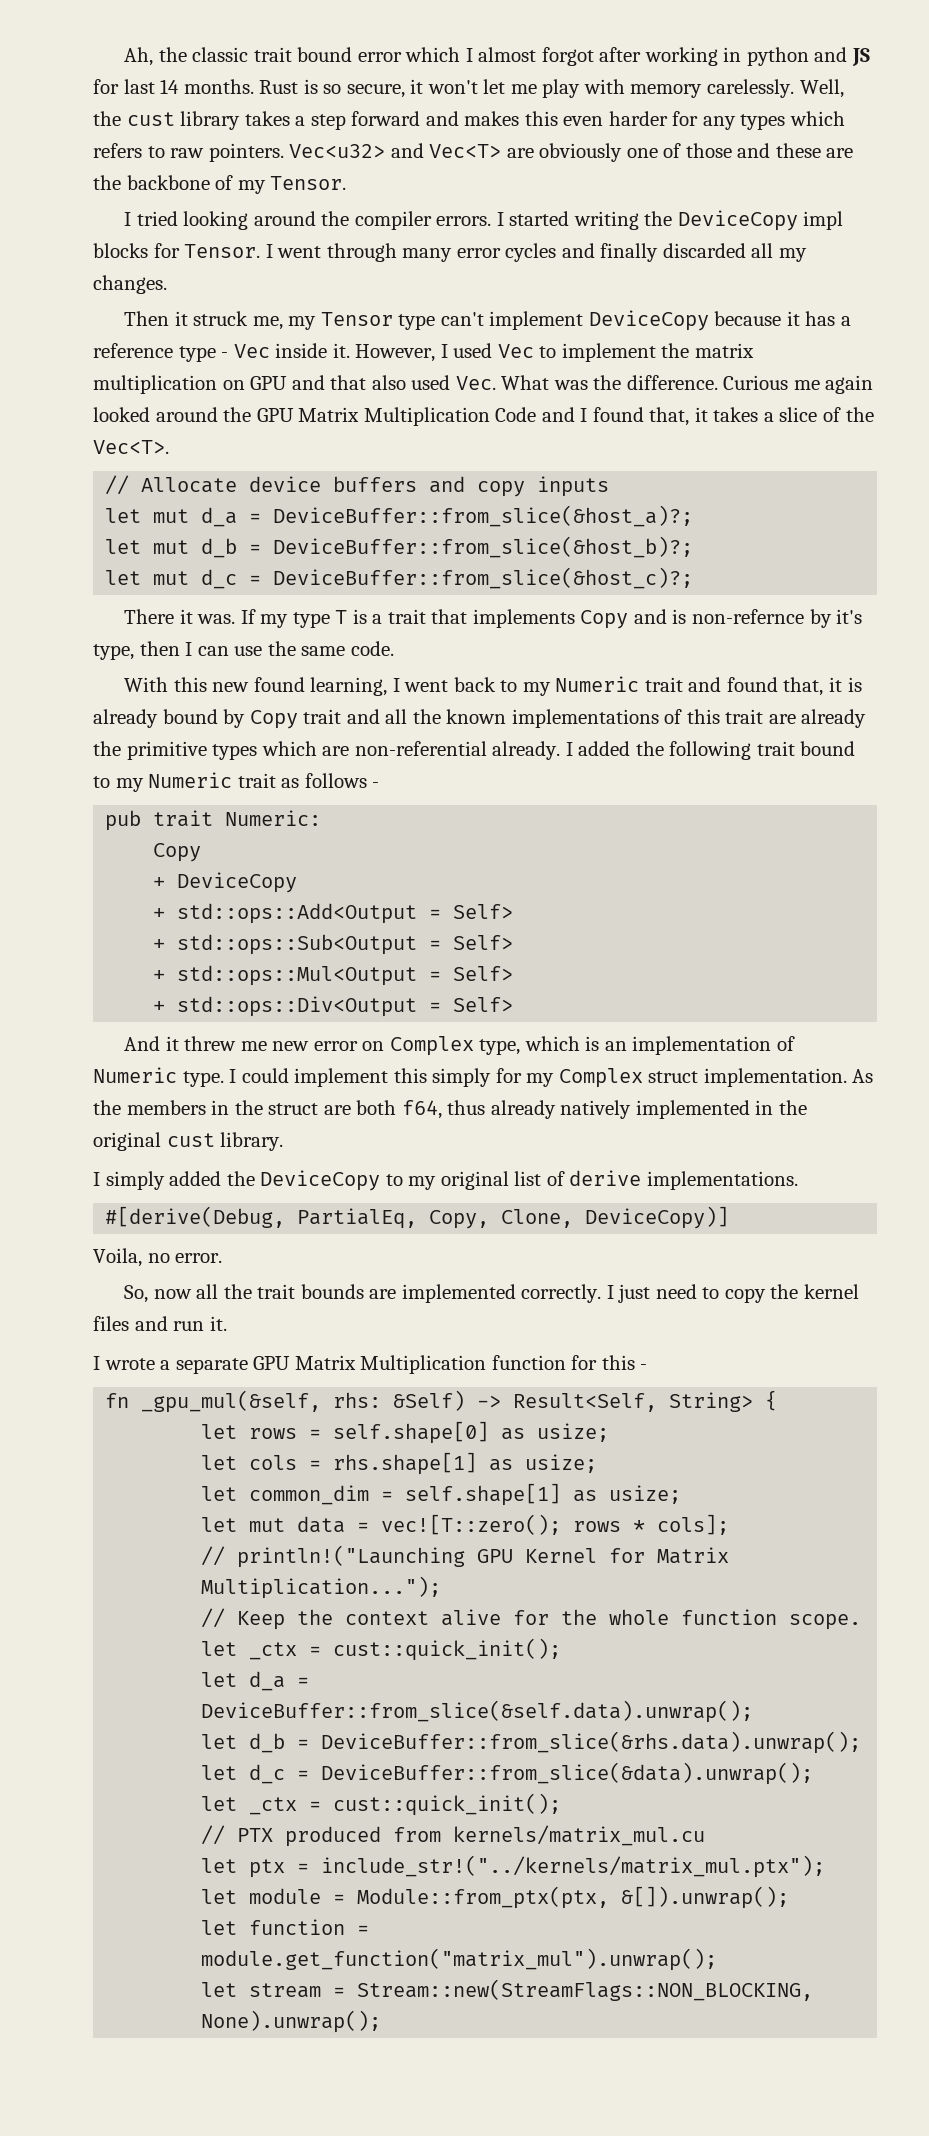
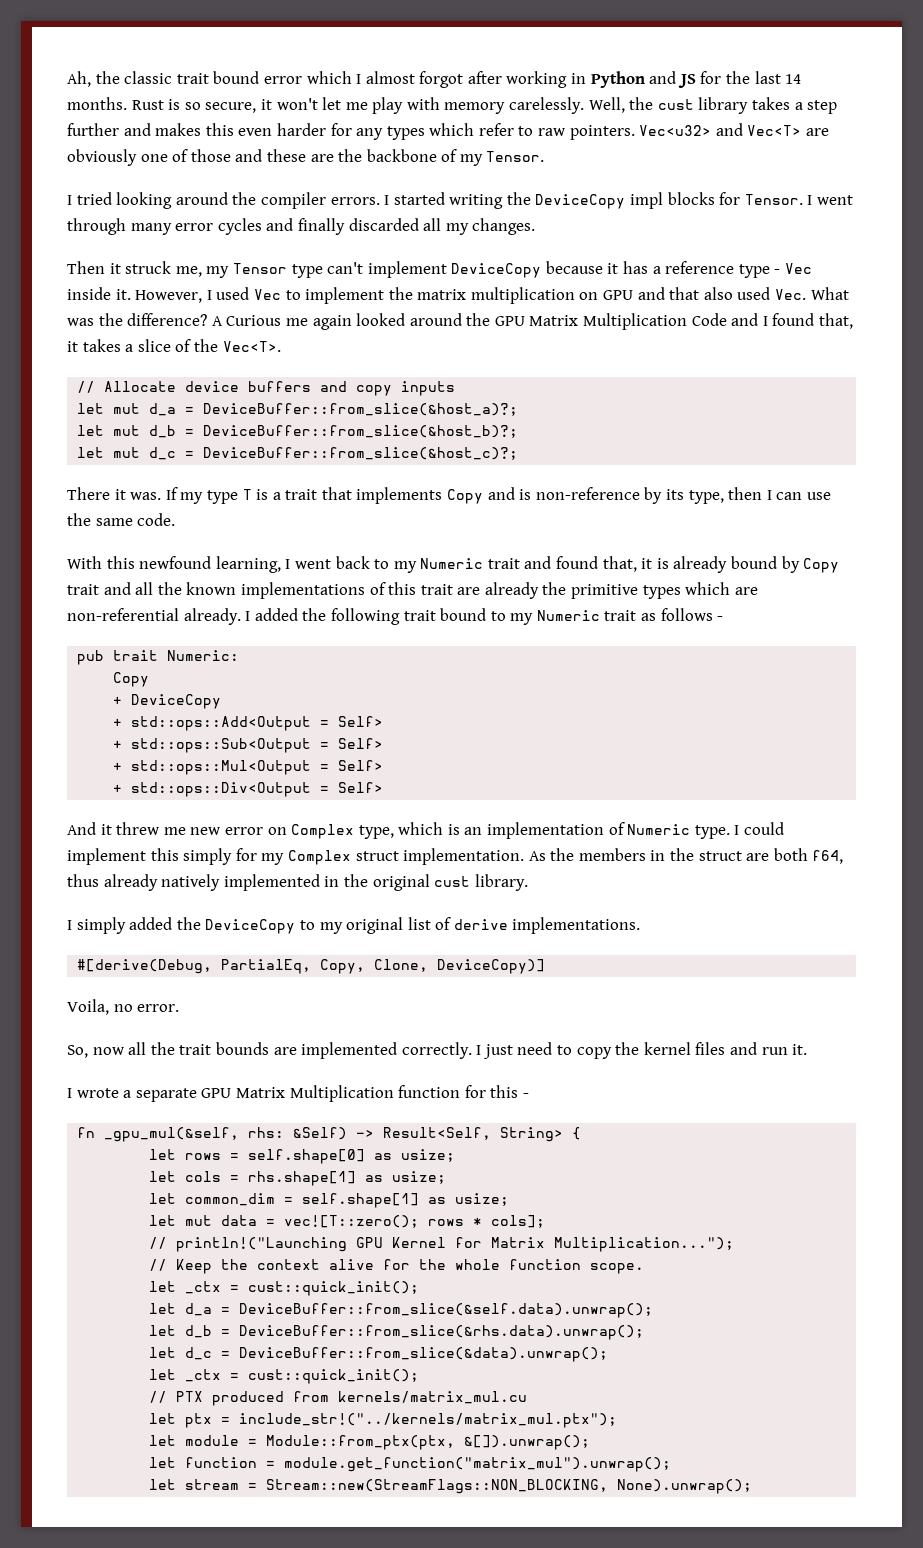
[746,47,809,66] python -> [590,71,645,88] Python
(119, 86) none -> [726,71,751,84] the
[351,111,421,126] forward -> [67,123,119,136] further
[93,143,142,158] refers -> [478,123,514,136] refer
[626,375,718,390] difference. -> [127,313,223,326] difference? A
[692,609,863,628] non-refernce by it's -> [535,487,685,504] non-reference by its
[212,677,305,692] new found -> [139,556,212,569] newfound

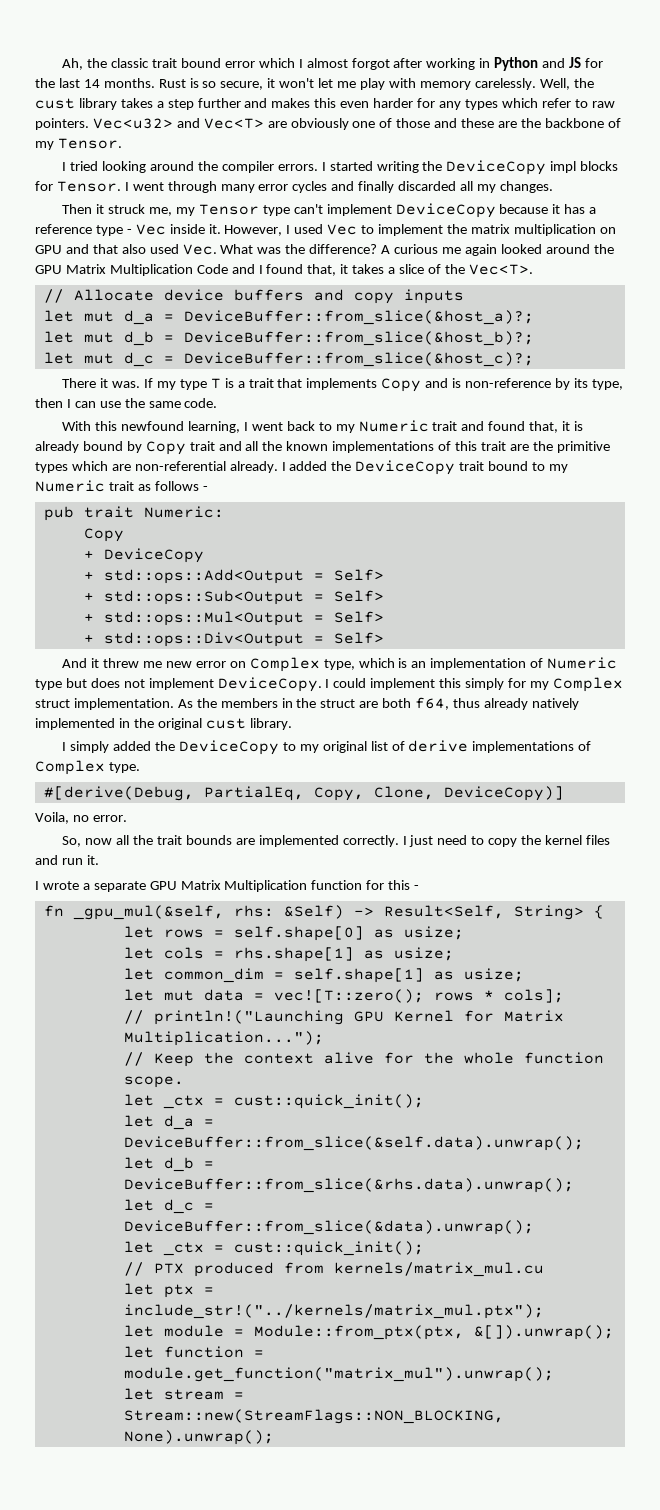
[226,315,282,326] Curious -> [394,244,439,254] curious
[484,582,539,599] already -> (529, 447) none
[330,608,400,625] following -> [355,460,456,475] DeviceCopy
[694,825,730,839] type. -> [35,677,322,692] type but does not implement DeviceCopy.
[512,917,641,934] implementations. -> [472,741,592,753] [35,760,140,775] implementations of Complex type.

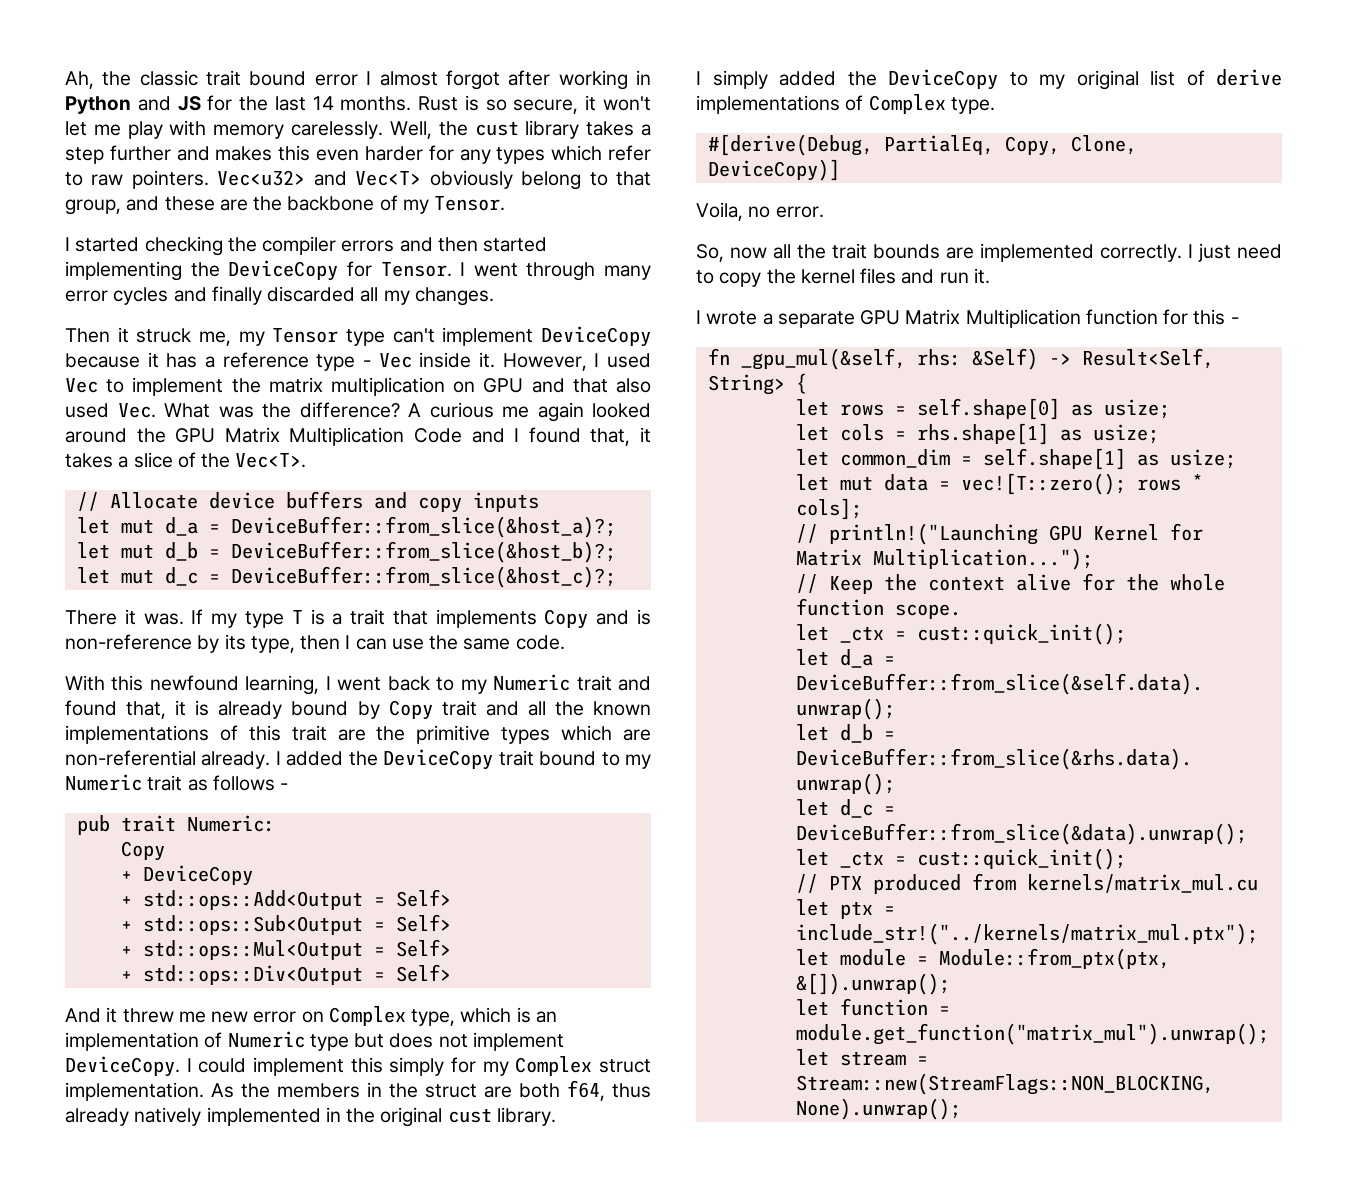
[258,58,295,68] which -> (358, 80) none
[267,118,431,130] are obviously one of those -> [429,170,652,190] [65,199,121,215] obviously belong to that group,
[70,160,619,175] tried looking around the compiler errors. I started writing the DeviceCopy impl blocks -> [75,236,548,256] [65,260,339,281] started checking the compiler errors and then started implementing the DeviceCopy

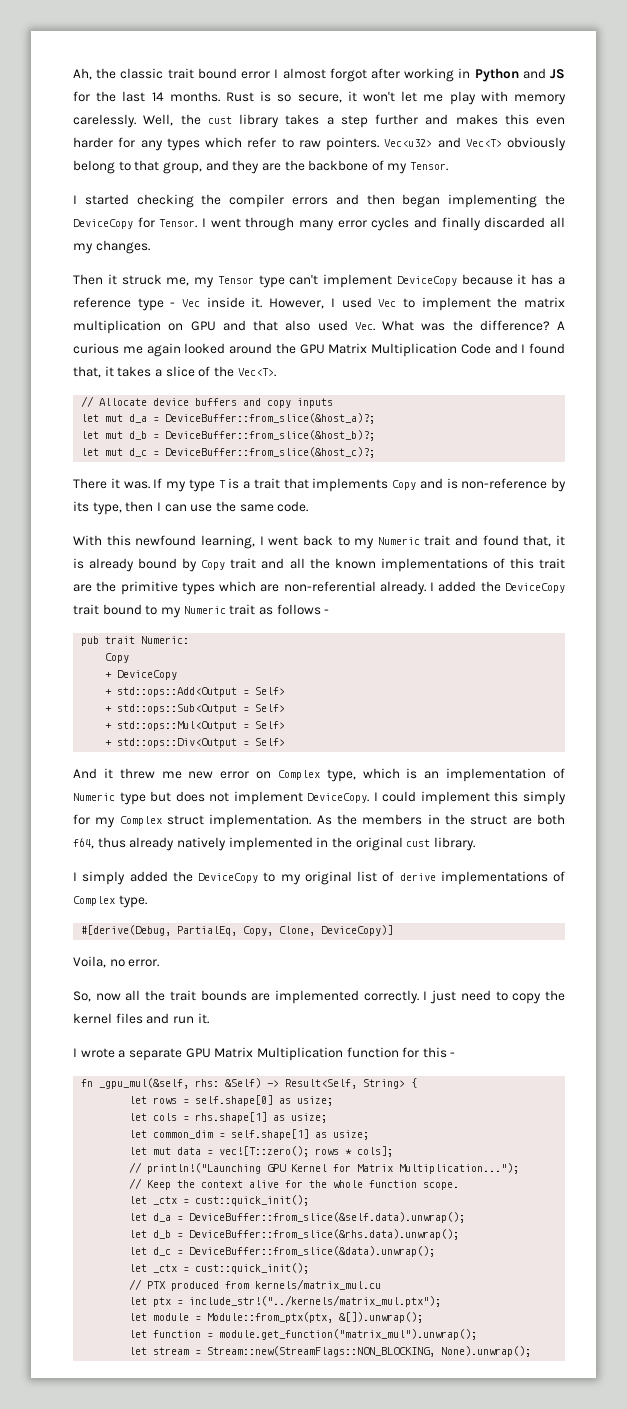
[164,196,215,211] these -> [232,160,260,174] they
[483,237,548,252] started -> [402,194,441,208] began

